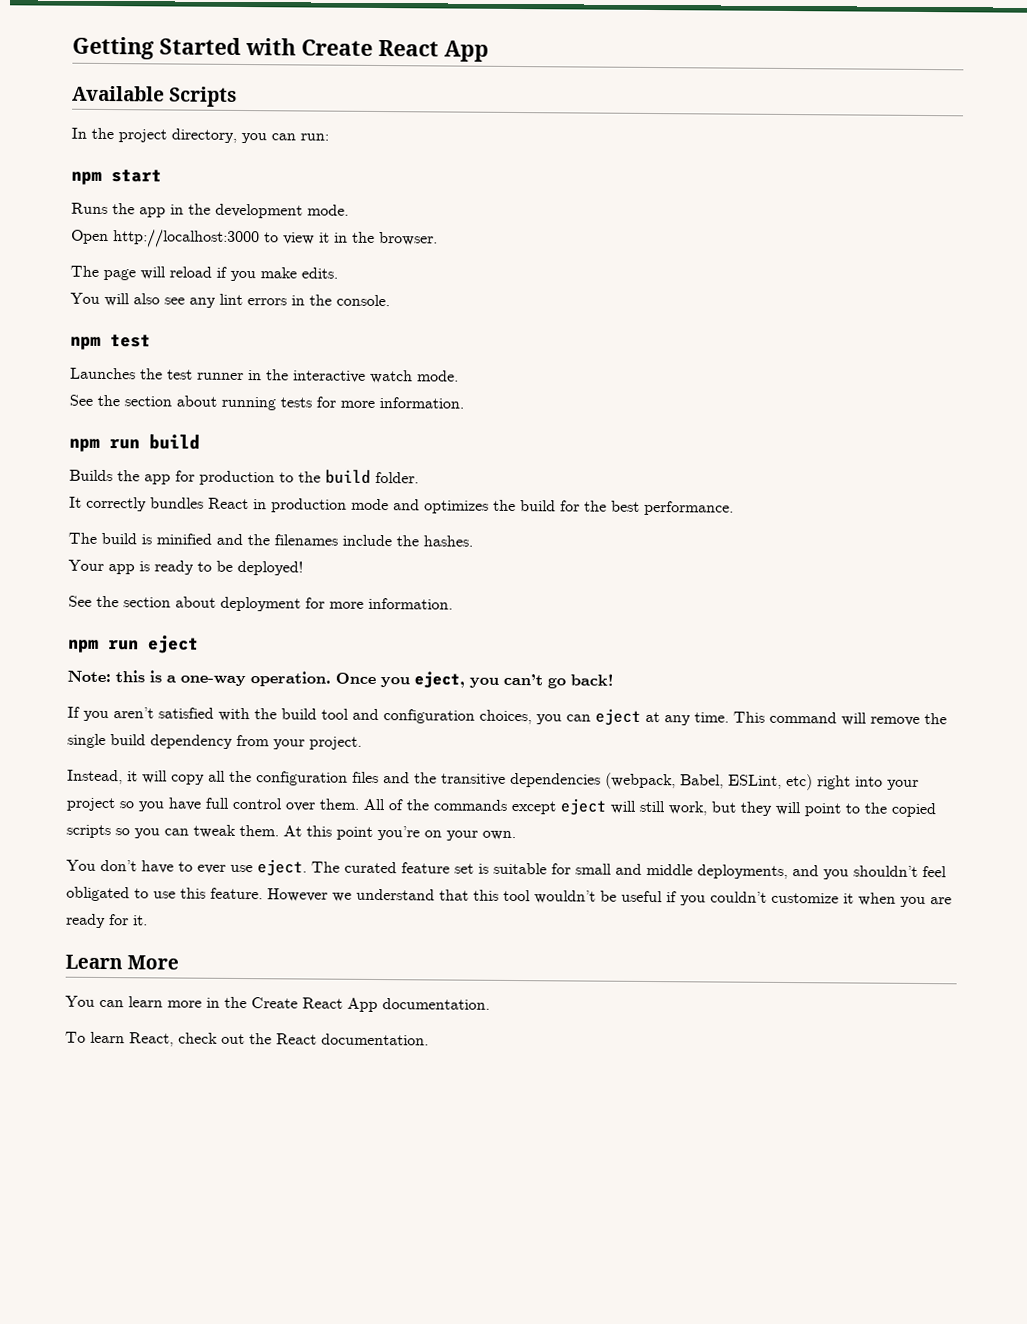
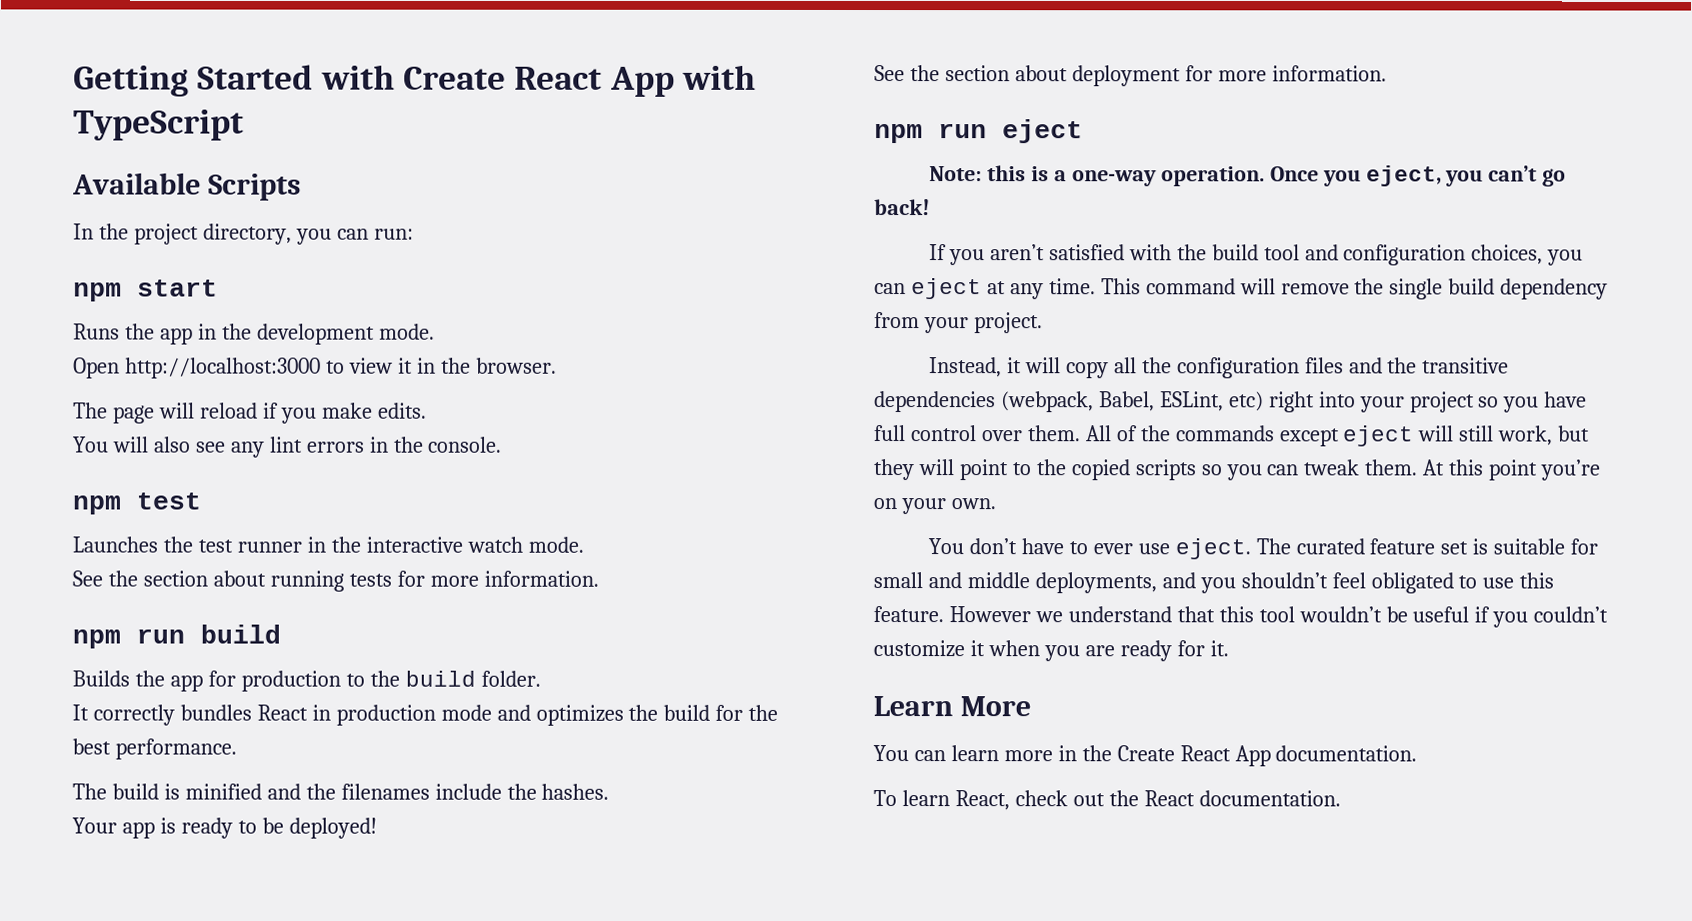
(489, 51) none -> [681,64,756,90] [73,109,244,141] with TypeScript

